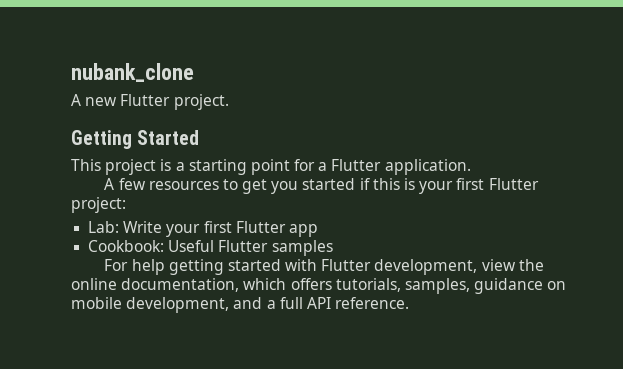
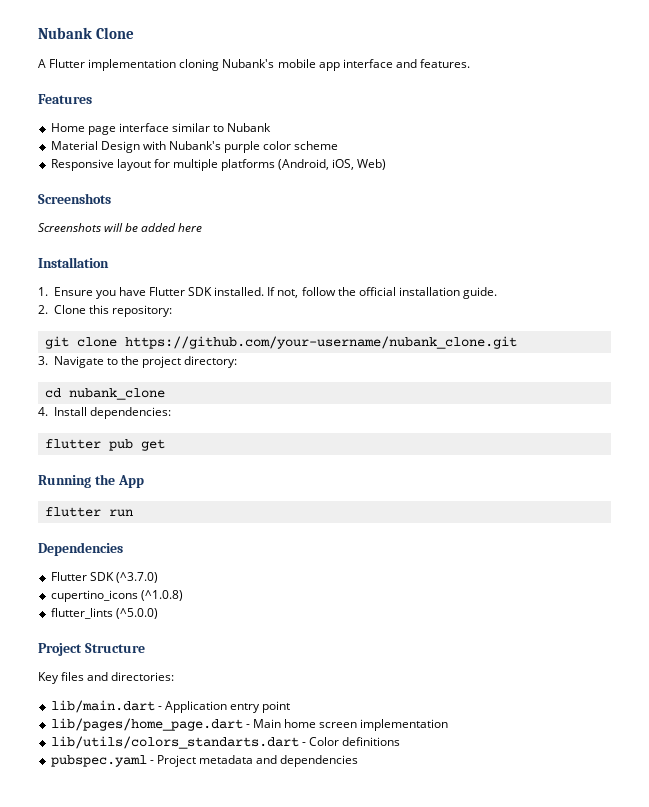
[71,63,194,82] [71,94,229,110] [71,130,200,149] [71,159,471,175] [104,178,539,194] [71,197,126,213] [88,221,318,237] [88,240,333,256] [104,259,544,275] [71,278,567,294] [71,297,410,313] nubank_clone // A new Flutter project. // Getting Started // This project is a starting point for a Flutter application. // A few resources to get you started if this is your first Flutter project: // Lab: Write your first Flutter app // Cookbook: Useful Flutter samples // For help getting started with Flutter development, view the online documentation, which offers tutorials, samples, guidance on mobile development, and a full API reference. -> [38,27,135,39] [38,59,470,71] [38,94,92,104] [50,123,272,135] [50,141,339,153] [50,159,387,171] [38,193,111,204] [38,223,203,232] [38,257,109,268] [38,287,498,299] [38,305,172,317] [44,336,517,349] [38,356,238,368] [44,388,165,400] [38,407,171,419] [44,439,165,451] [38,474,144,488] [44,507,133,517] [38,542,123,556] [50,572,158,583] [50,590,183,602] [50,608,158,619] [38,643,145,656] [38,672,175,684] [50,700,291,713] [50,718,449,731] [50,736,400,749] [50,755,359,767] Nubank Clone // A Flutter implementation cloning Nubank's mobile app interface and features. // Features // Home page interface similar to Nubank // Material Design with Nubank's purple color scheme // Responsive layout for multiple platforms (Android, iOS, Web) // Screenshots // Screenshots will be added here // Installation // 1. Ensure you have Flutter SDK installed. If not, follow the official installation guide. // 2. Clone this repository: // git clone https://github.com/your-username/nubank_clone.git // 3. Navigate to the project directory: // cd nubank_clone // 4. Install dependencies: // flutter pub get // Running the App // flutter run // Dependencies // Flutter SDK (^3.7.0) // cupertino_icons (^1.0.8) // flutter_lints (^5.0.0) // Project Structure // Key files and directories: // lib/main.dart - Application entry point // lib/pages/home_page.dart - Main home screen implementation // lib/utils/colors_standarts.dart - Color definitions // pubspec.yaml - Project metadata and dependencies

